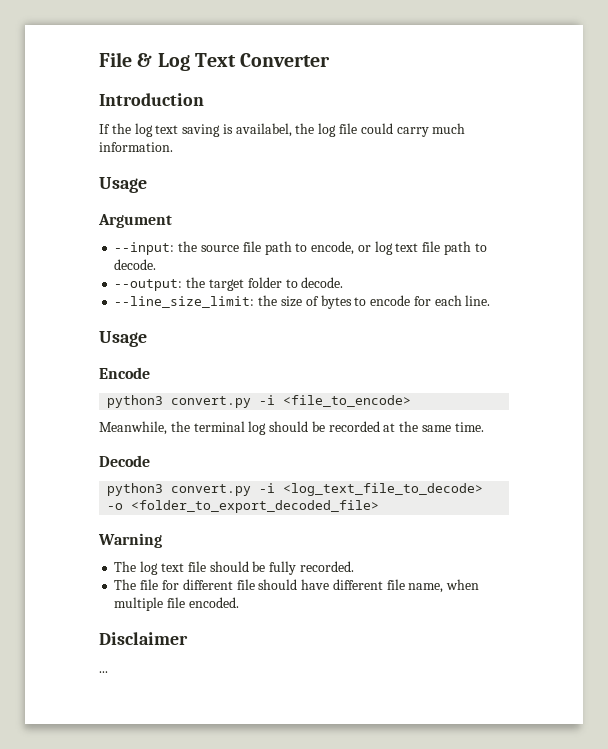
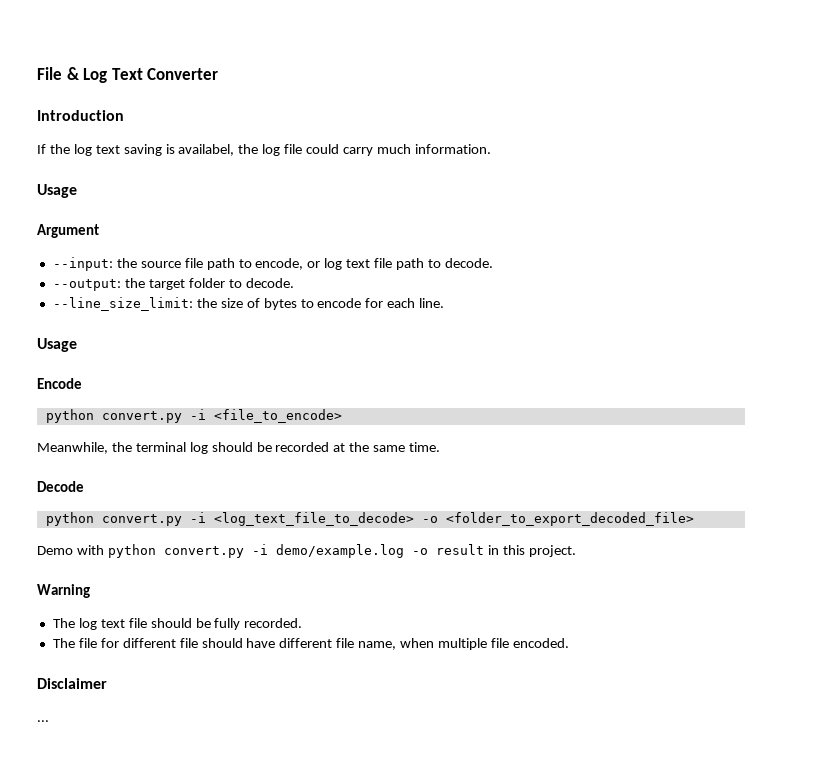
[107,395,164,408] python3 -> [45,409,94,423] python
[107,483,164,496] python3 -> [45,512,94,526] python
(380, 506) none -> [37,544,576,558] // Demo with python convert.py -i demo/example.log -o result in this project.

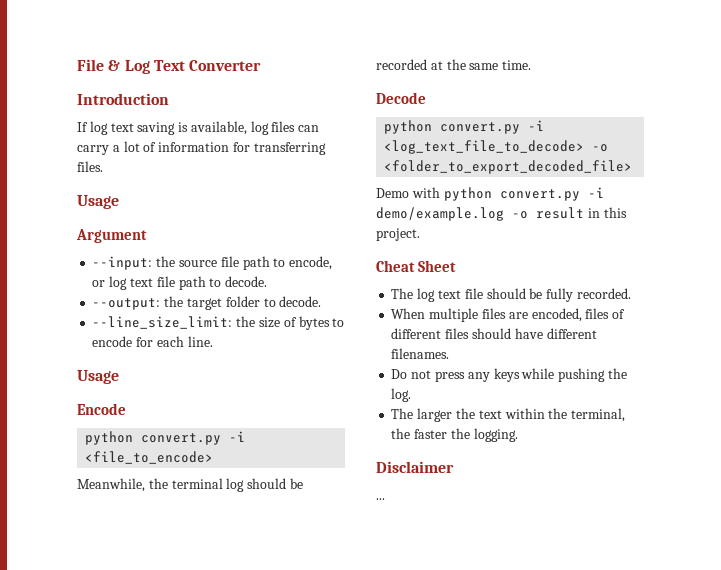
[49,144,70,154] the -> (88, 127) none
[178,144,491,156] availabel, the log file could carry much information. -> [190,121,320,135] [77,141,326,155] [77,161,103,172] available, log files can carry a lot of information for transferring files.
[37,584,90,598] Warning -> [376,260,456,272] Cheat Sheet
[52,638,569,650] The file for different file should have different file name, when multiple file encoded. -> [391,308,626,322] [391,328,597,339] [391,348,450,359] [391,368,627,382] [391,388,412,402] [391,408,626,422] [391,428,518,442] When multiple files are encoded, files of different files should have different filenames. // Do not press any keys while pushing the log. // The larger the text within the terminal, the faster the logging.

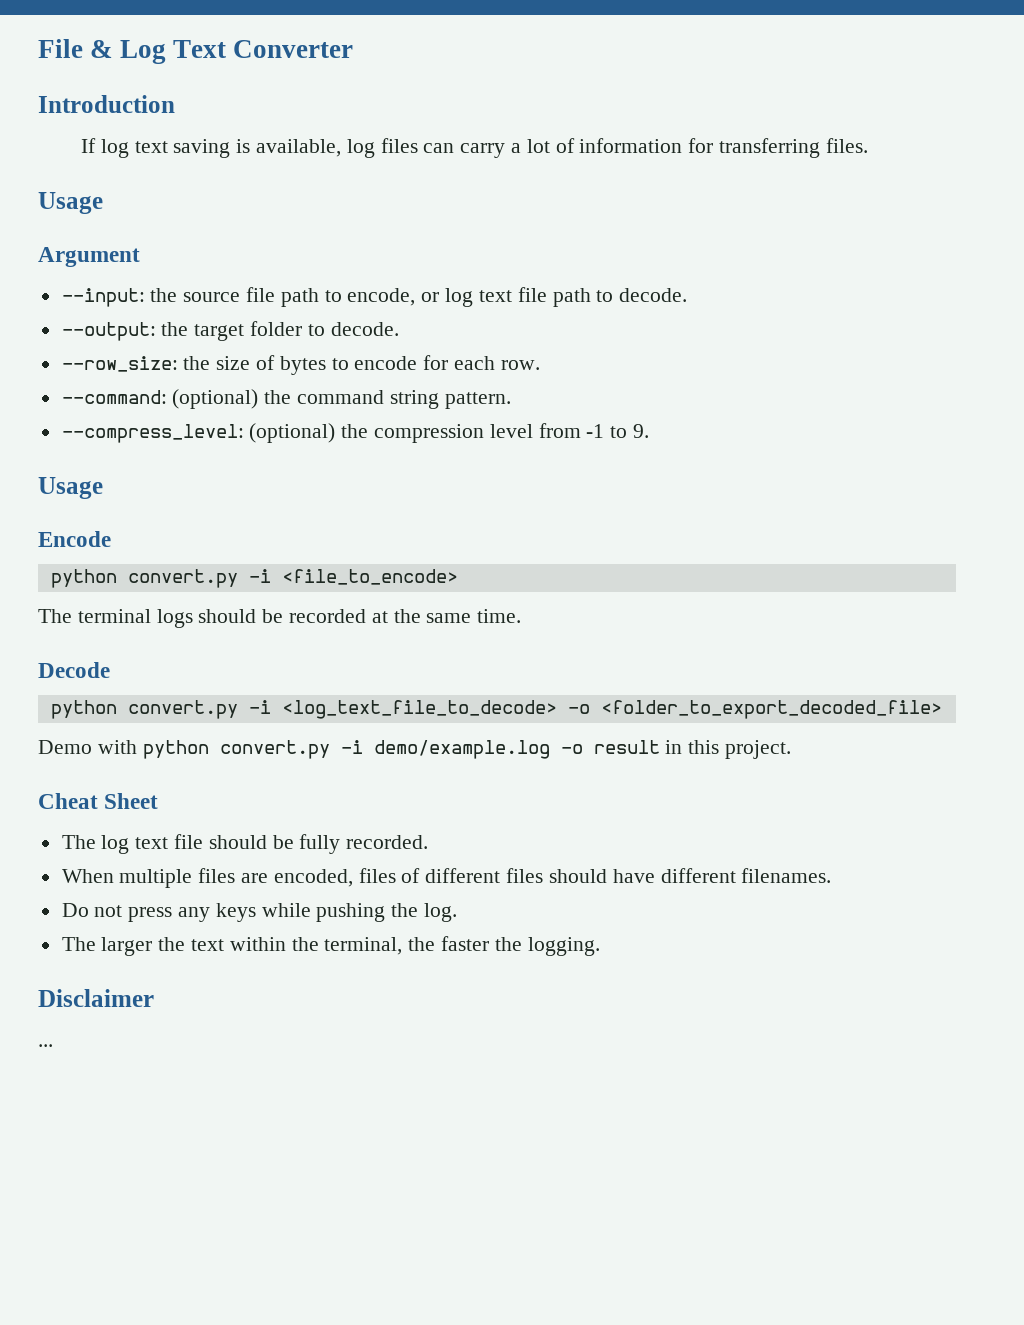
[92,316,233,329] --line_size_limit: -> [61,356,178,372] --row_size:
[187,336,213,347] line. -> [500,360,540,370] [61,389,511,409] [61,423,650,443] row. // --command: (optional) the command string pattern. // --compress_level: (optional) the compression level from -1 to 9.
[77,478,245,492] Meanwhile, the terminal log -> [38,609,193,628] The terminal logs

